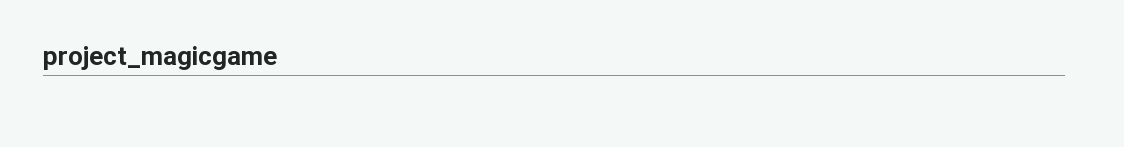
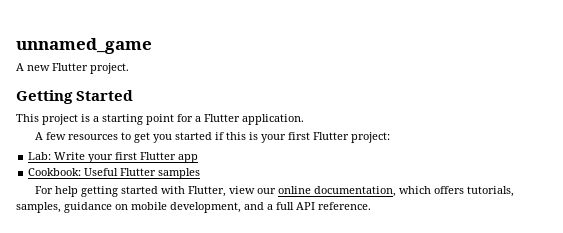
[43,46,277,70] project_magicgame -> [16,38,152,54] [16,63,129,74] [16,90,134,104] [16,114,304,125] [35,132,391,143] [28,152,199,163] [28,168,201,179] [35,186,515,197] [16,202,371,213] unnamed_game // A new Flutter project. // Getting Started // This project is a starting point for a Flutter application. // A few resources to get you started if this is your first Flutter project: // Lab: Write your first Flutter app // Cookbook: Useful Flutter samples // For help getting started with Flutter, view our online documentation, which offers tutorials, samples, guidance on mobile development, and a full API reference.

